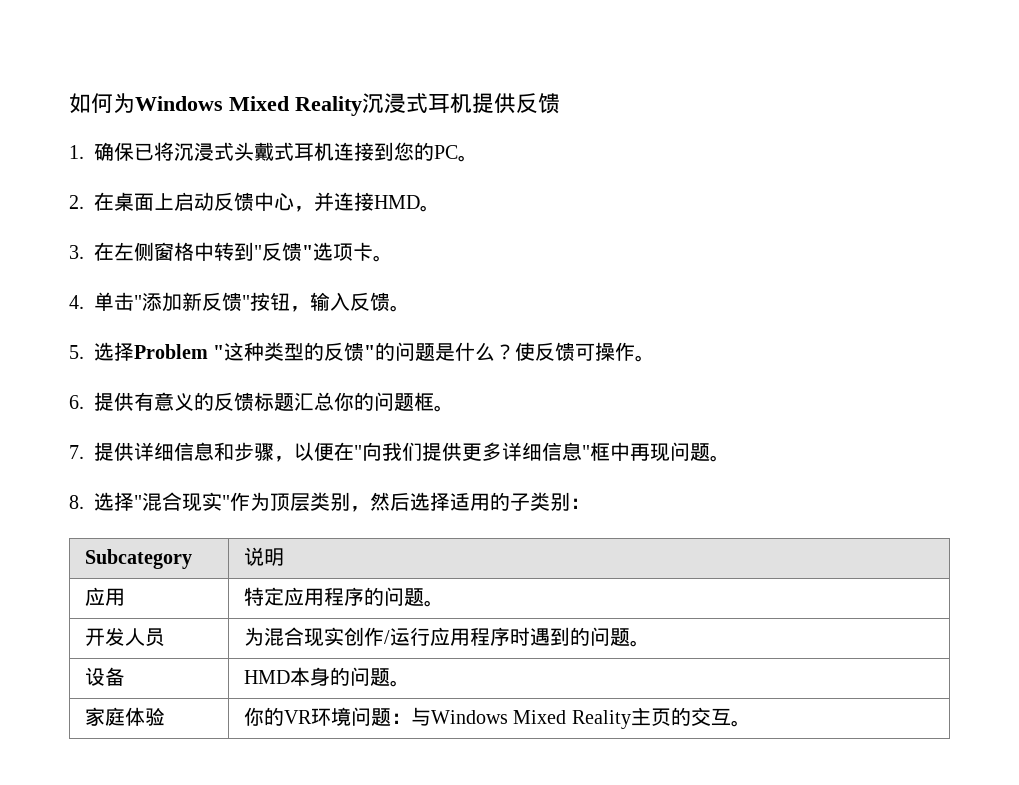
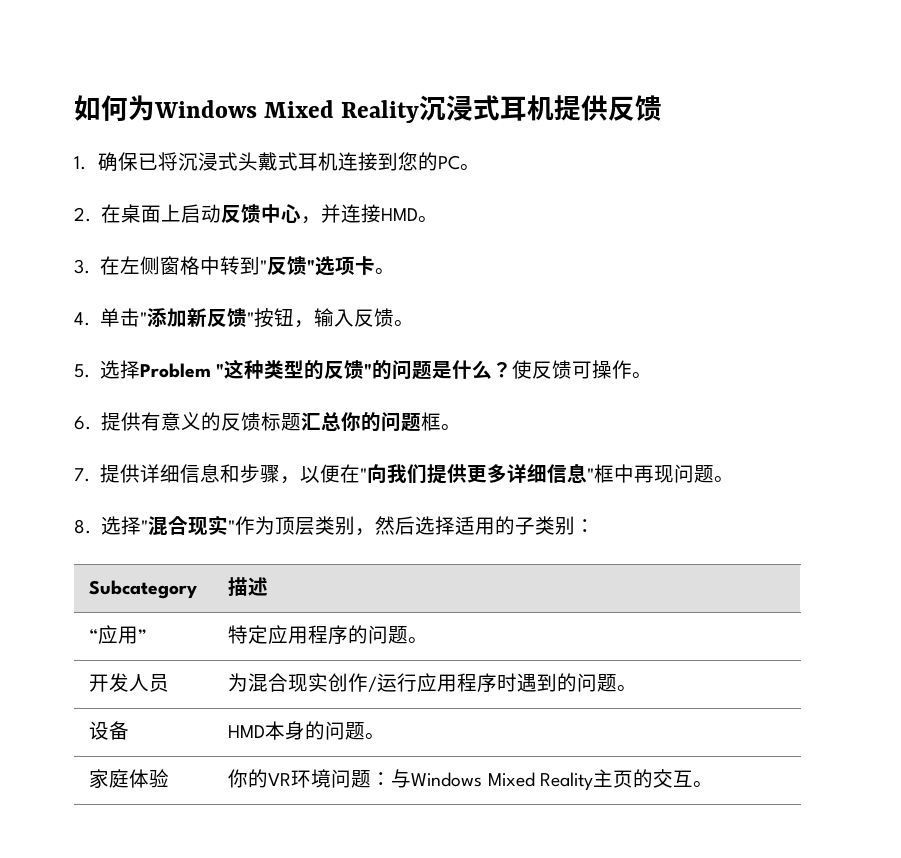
[243,547,284,566] [84,587,125,606] 说明 // 应用 -> [228,577,269,596] [89,625,148,644] 描述 // “应用”

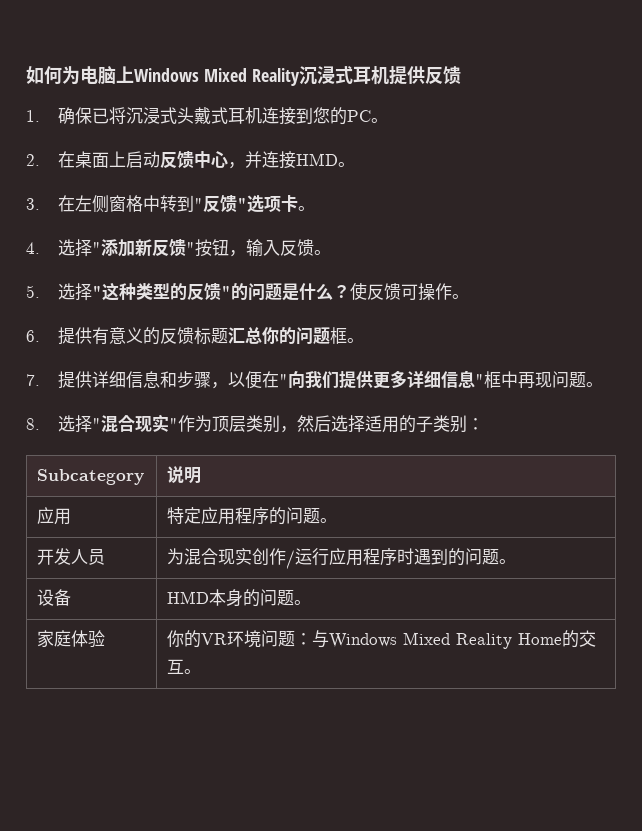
(155, 108) none -> [80,66,134,85] 电脑上
[99,308,140,327] 单击 -> [57,239,92,257] 选择
[139,363,211,378] Problem -> (92, 292) none
[228,577,269,596] [89,625,148,644] 描述 // “应用” -> [167,466,202,484] [37,507,72,525] 说明 // 应用
[592,769,633,788] 主页 -> [518,633,563,645] Home

